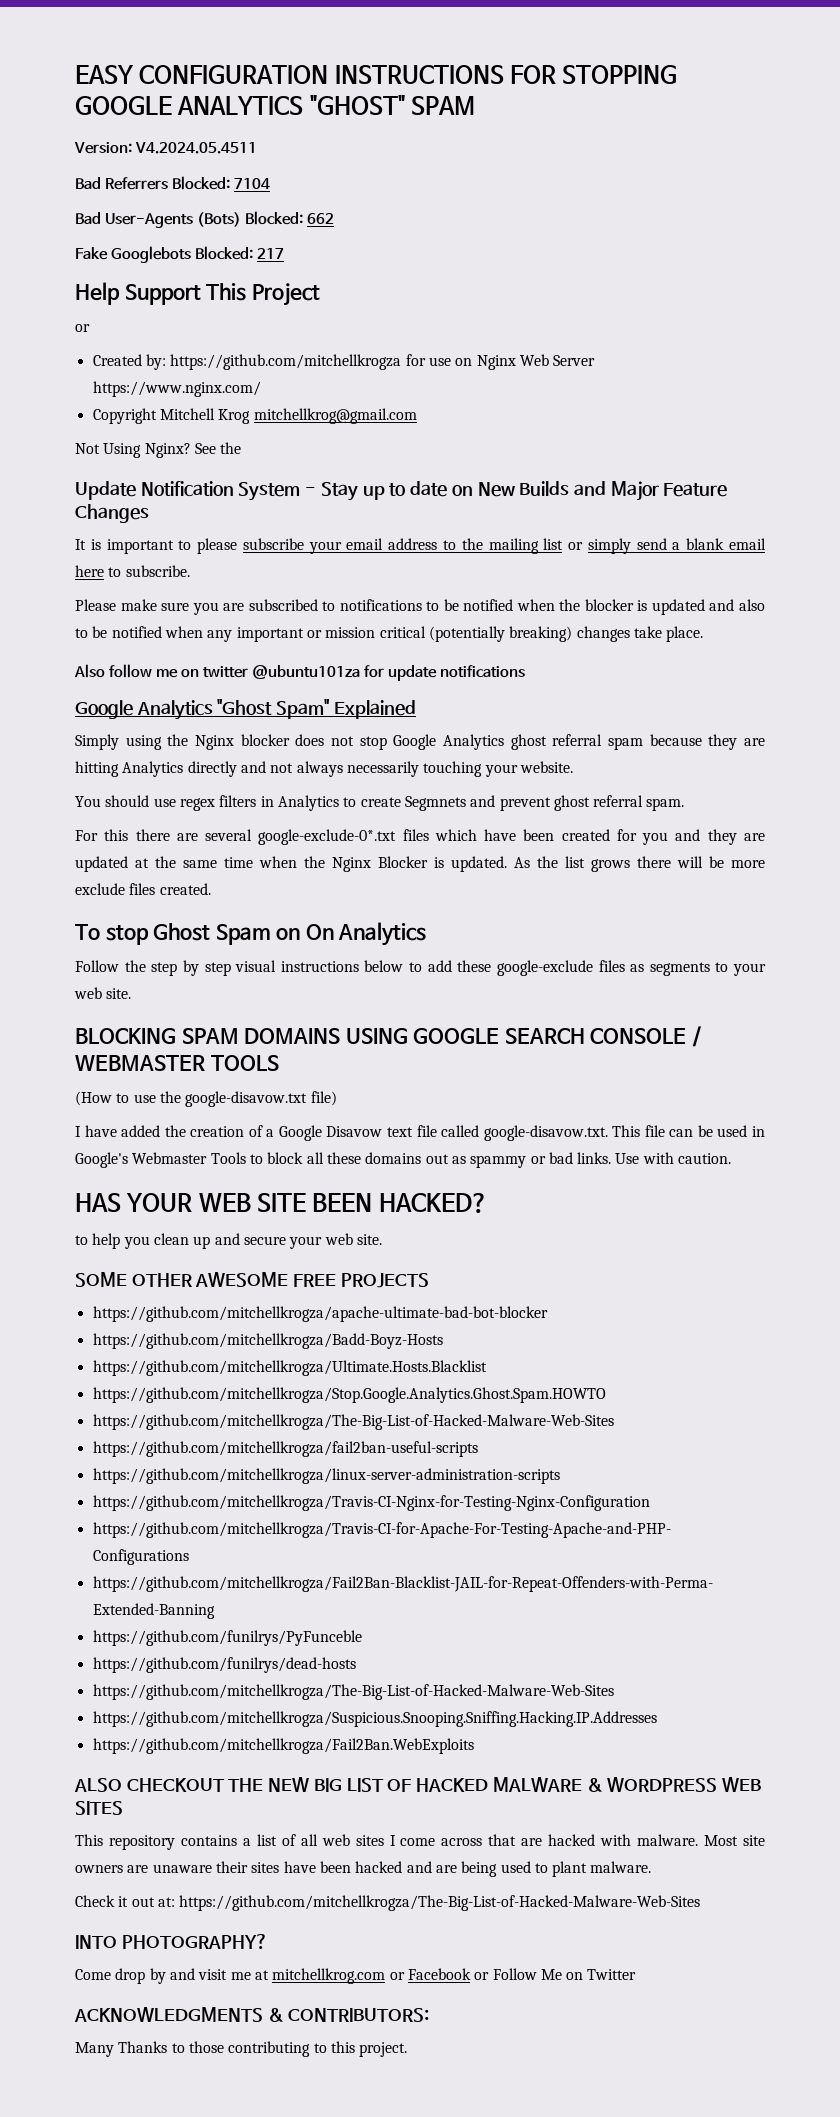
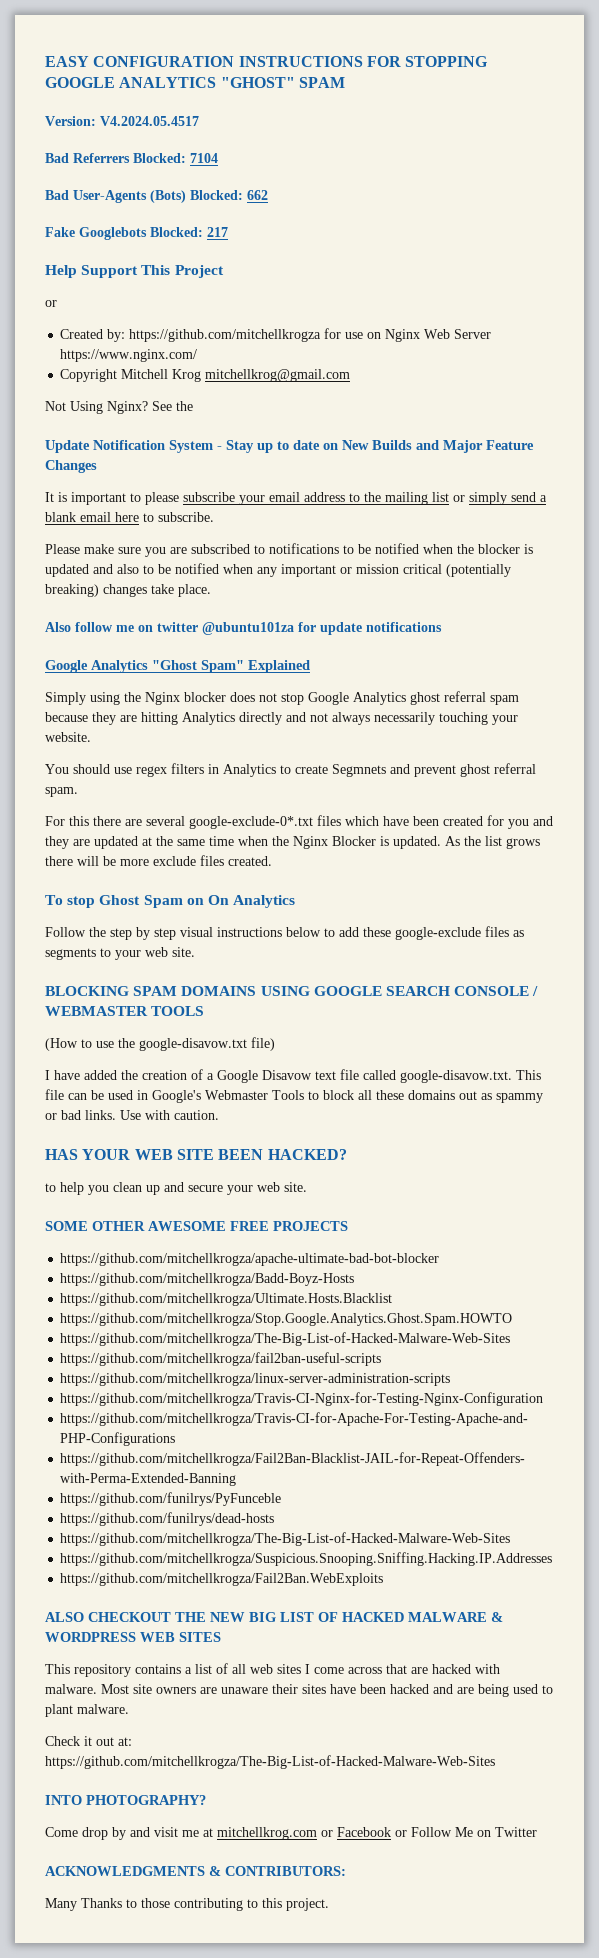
[135,142,258,154] V4.2024.05.4511 -> [100,116,199,126] V4.2024.05.4517

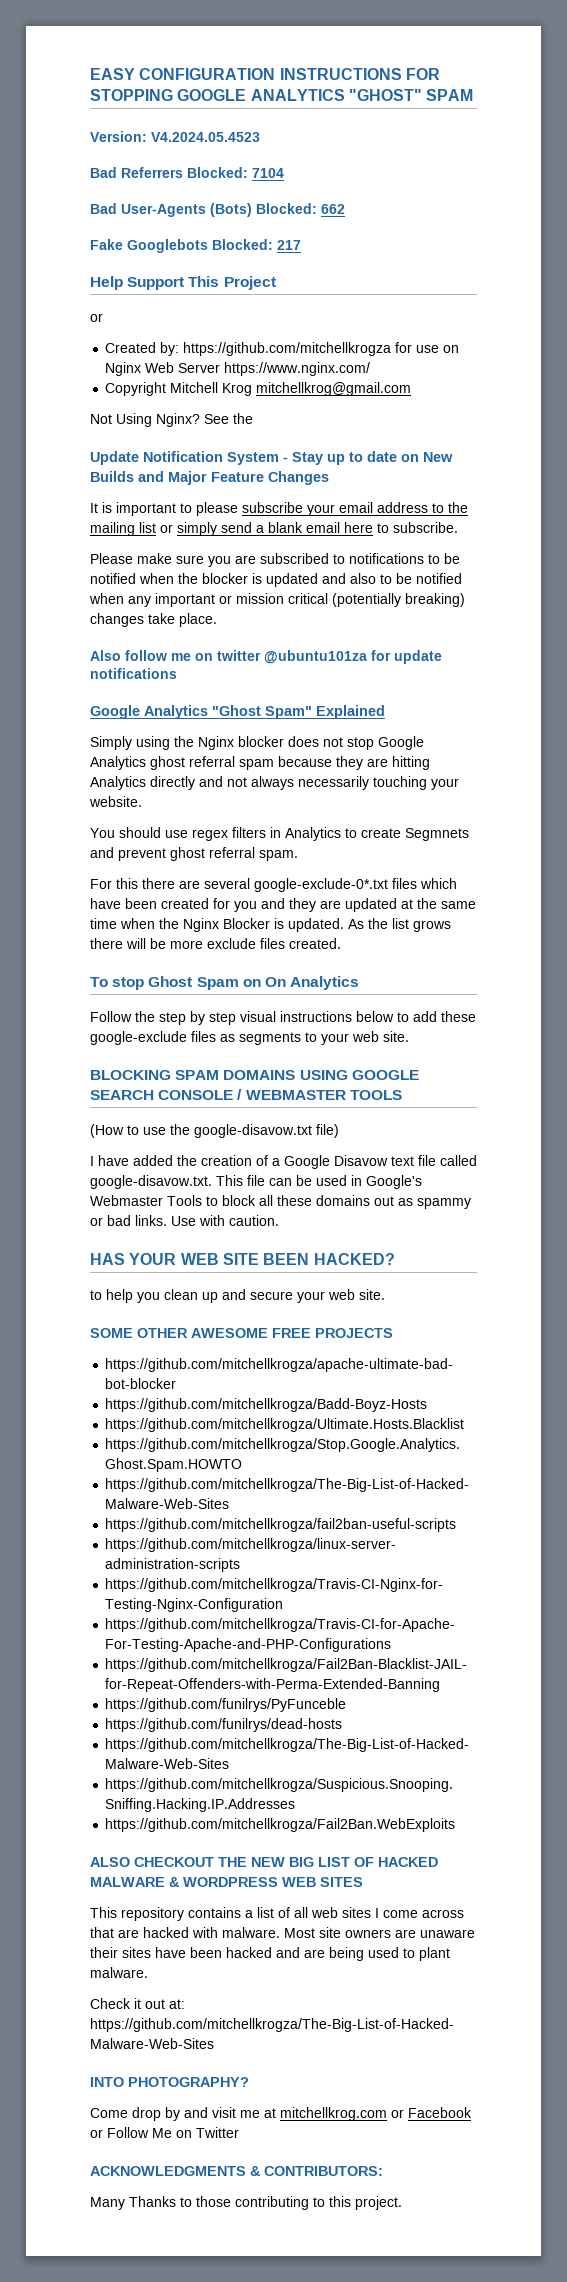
[100,116,199,126] V4.2024.05.4517 -> [151,132,260,142] V4.2024.05.4523

